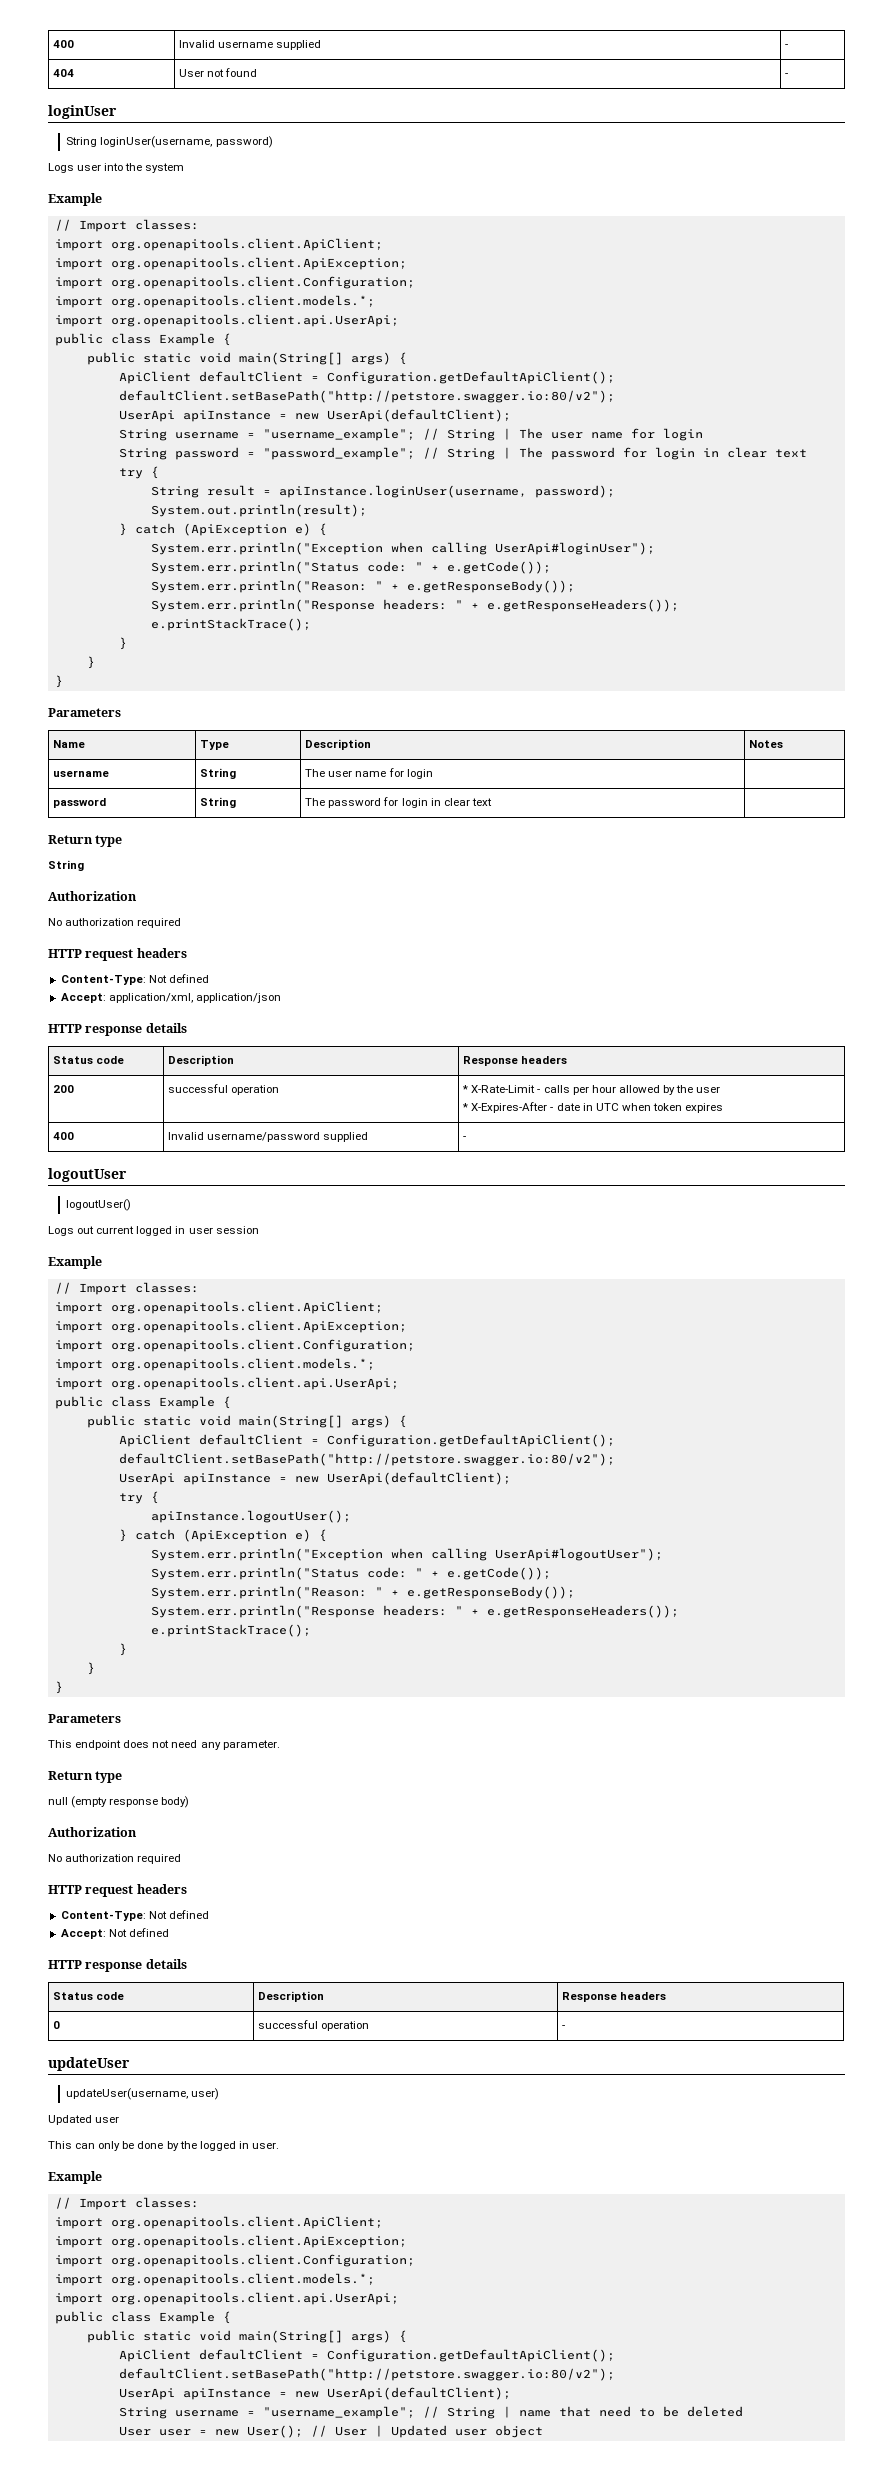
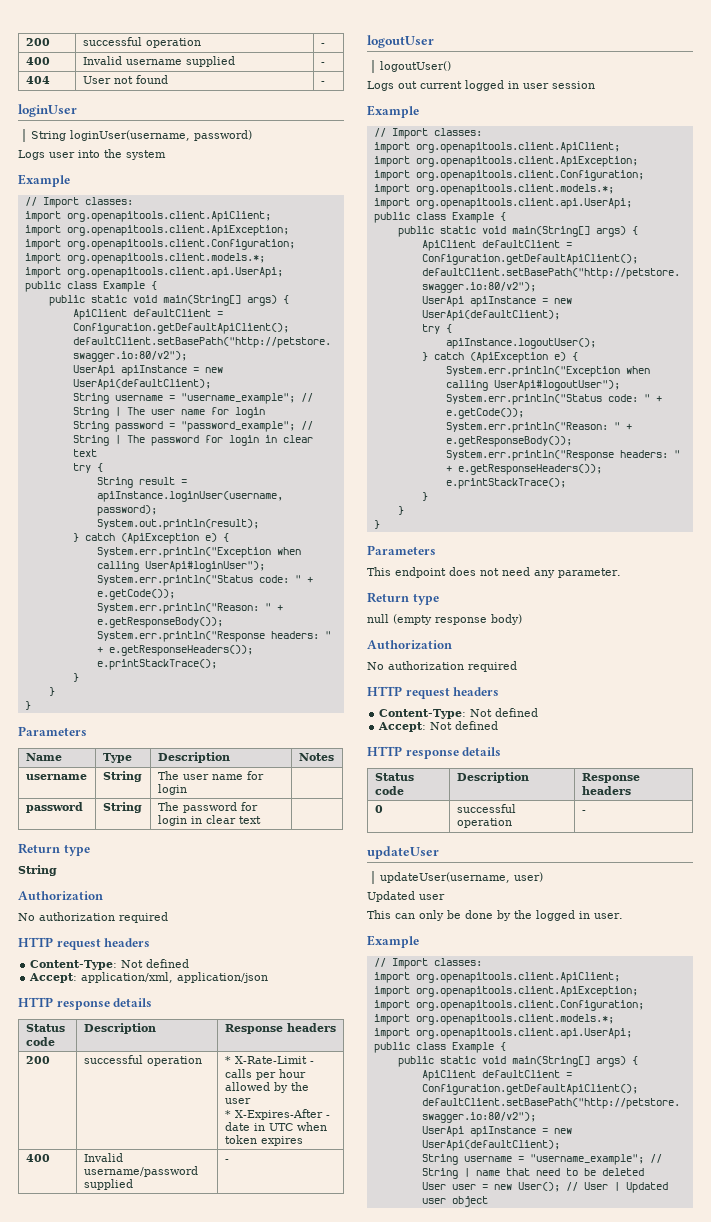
(53, 44) none -> [25,38,50,46] [82,37,201,48] [320,43,325,46] 200 | successful operation | - //

